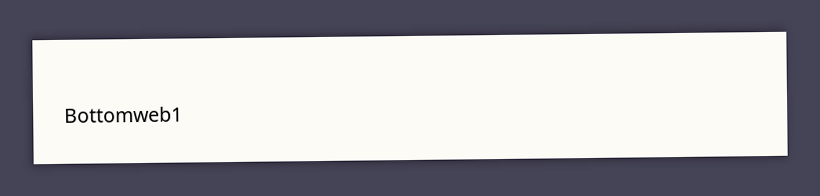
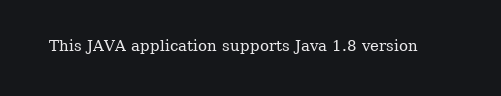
[64,106,183,123] Bottomweb1 -> [49,39,418,54] This JAVA application supports Java 1.8 version

